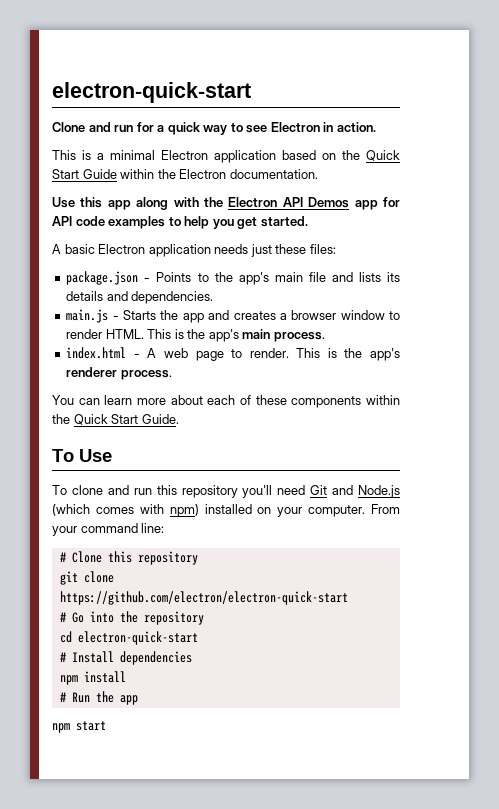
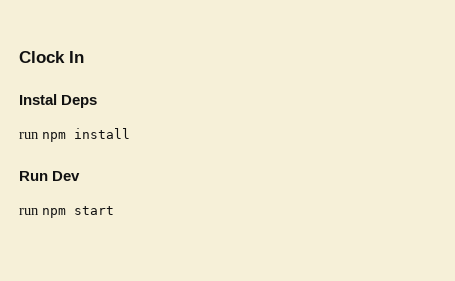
[52,82,251,103] [52,122,376,135] [52,150,400,163] [52,169,318,179] [52,197,400,210] [52,216,308,229] [52,244,336,257] [66,271,400,285] [66,291,214,304] [66,309,400,323] [66,329,325,342] [66,347,400,361] [66,367,172,380] [52,395,400,408] [52,414,179,425] [52,449,112,462] [52,485,400,498] [52,504,400,517] [52,523,165,536] [59,551,198,565] [59,571,114,585] [59,591,348,605] [59,611,204,625] [59,631,198,645] [59,651,192,665] [59,671,126,685] [59,691,138,705] electron-quick-start // Clone and run for a quick way to see Electron in action. // This is a minimal Electron application based on the Quick Start Guide within the Electron documentation. // Use this app along with the Electron API Demos app for API code examples to help you get started. // A basic Electron application needs just these files: // package.json - Points to the app's main file and lists its details and dependencies. // main.js - Starts the app and creates a browser window to render HTML. This is the app's main process. // index.html - A web page to render. This is the app's renderer process. // You can learn more about each of these components within the Quick Start Guide. // To Use // To clone and run this repository you'll need Git and Node.js (which comes with npm) installed on your computer. From your command line: // # Clone this repository // git clone https://github.com/electron/electron-quick-start // # Go into the repository // cd electron-quick-start // # Install dependencies // npm install // # Run the app // -> [19,51,84,63] [19,94,98,108] [19,128,130,142] [19,171,81,181] [19,208,39,215] Clock In // Instal Deps // run npm install // Run Dev // run

